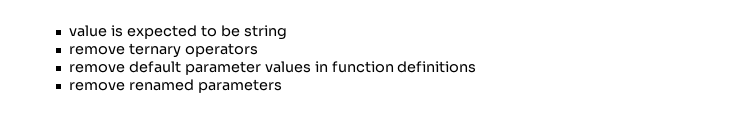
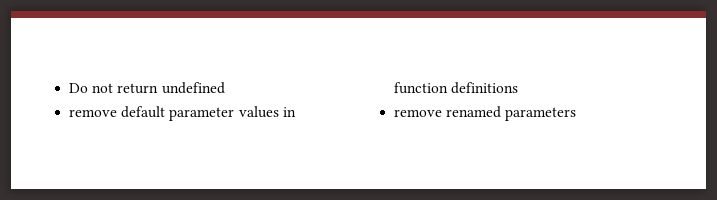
[68,25,287,40] [68,43,258,58] value is expected to be string // remove ternary operators -> [69,82,225,94] Do not return undefined

